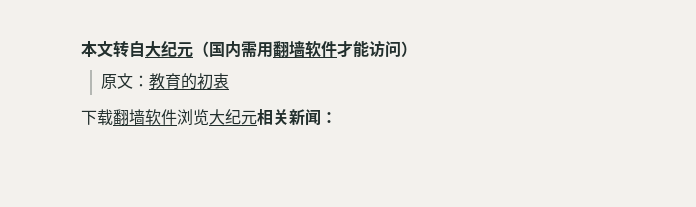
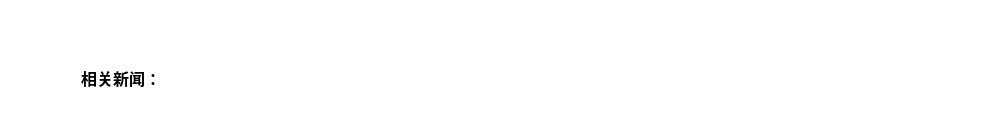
[81,40,417,58] [101,73,230,90] [81,109,257,126] 本文转自大纪元（国内需用翻墙软件才能访问） // 原文：教育的初衷 // 下载翻墙软件浏览大纪元 -> (81, 79) none

